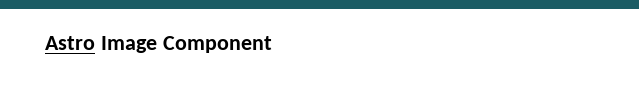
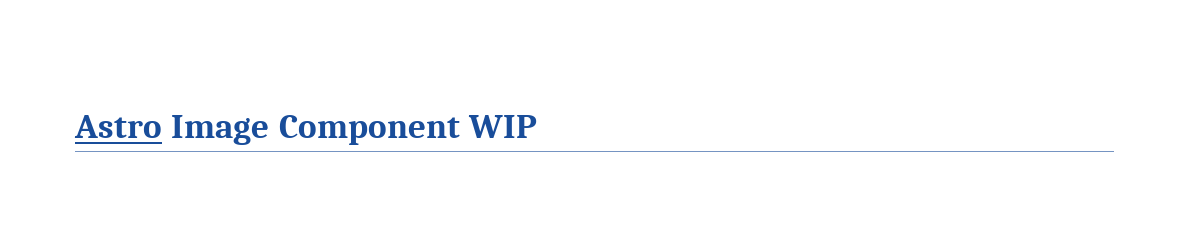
(272, 44) none -> [467,115,537,138] WIP

